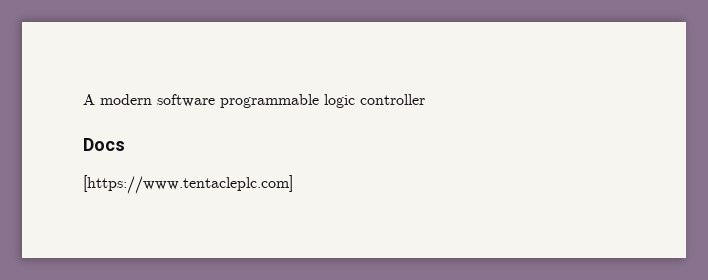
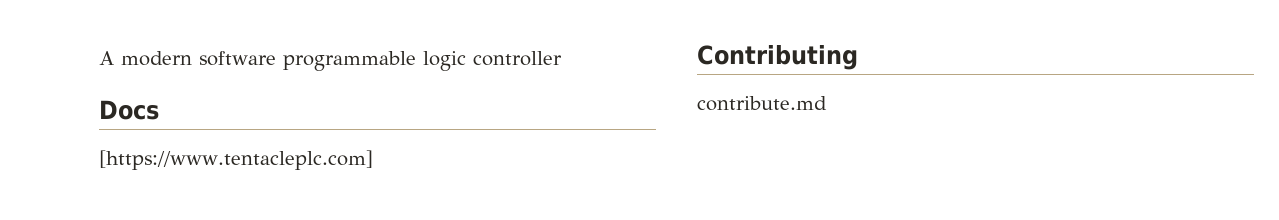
(293, 184) none -> [697,45,858,70] [697,96,827,111] // Contributing // contribute.md

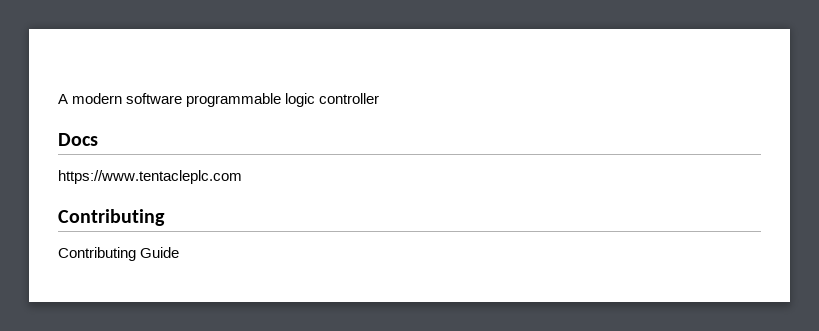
[99,150,373,170] [https://www.tentacleplc.com] -> [58,170,242,184] https://www.tentacleplc.com
[697,96,827,111] contribute.md -> [58,247,180,261] Contributing Guide

